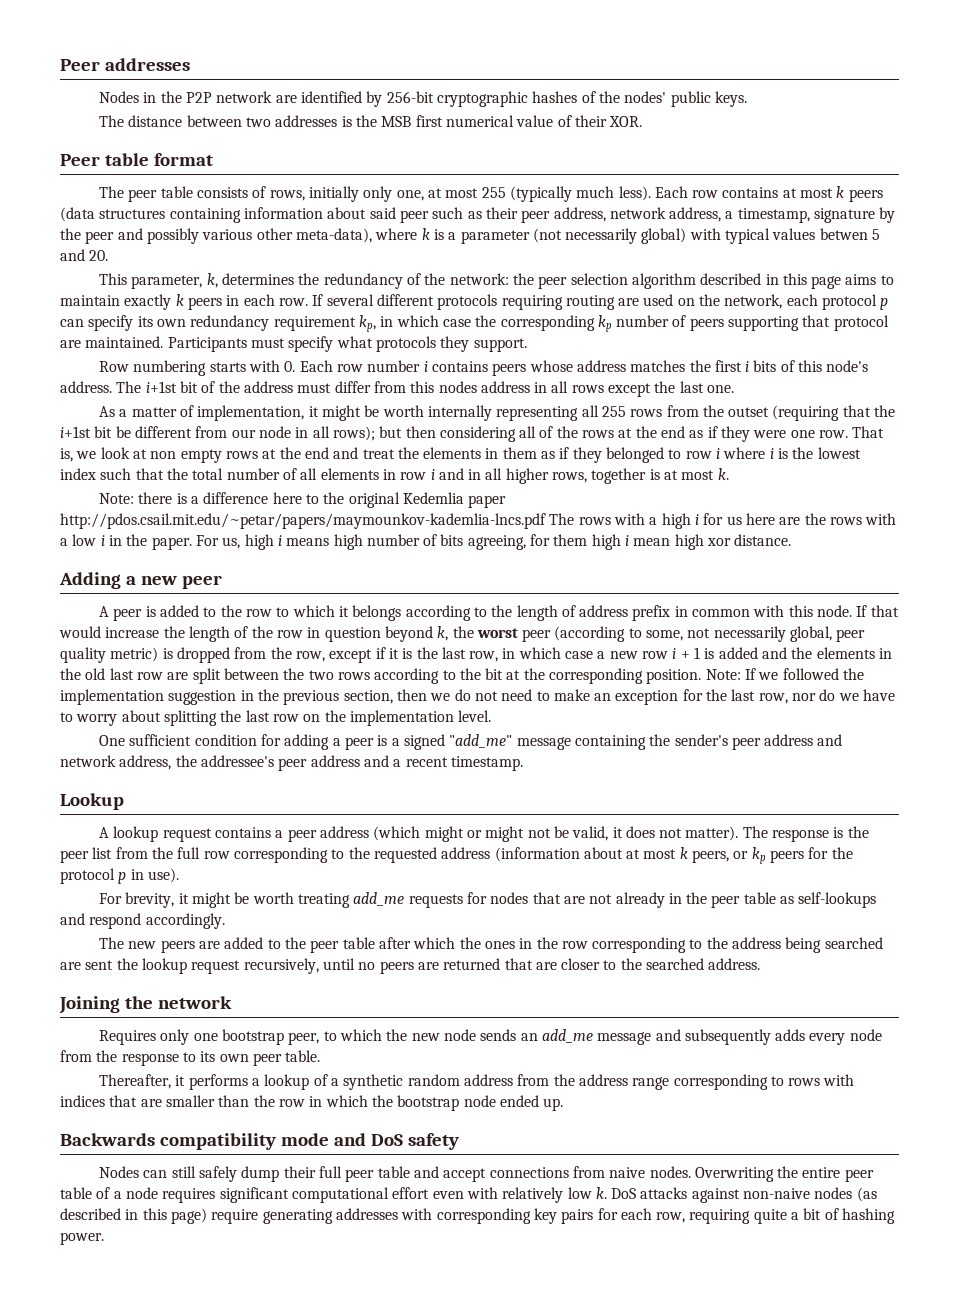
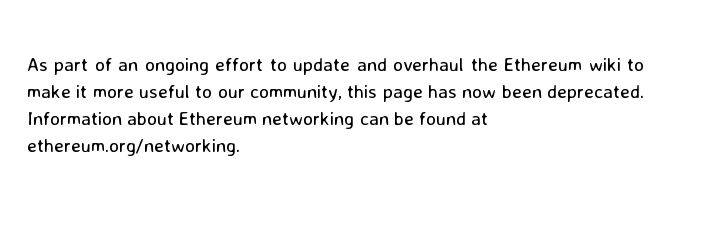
[60,58,190,71] [99,91,747,107] [99,115,643,127] [60,153,213,166] [99,186,883,202] [60,207,896,223] [60,228,881,244] [60,249,109,261] [99,273,894,289] [60,294,889,310] [60,315,889,332] [60,336,527,352] [99,360,869,376] [60,381,735,397] [99,405,896,421] [60,426,885,442] [60,447,861,463] [60,468,729,484] [99,492,507,508] [60,513,897,529] [60,534,792,550] [59,572,222,589] [99,605,899,621] [59,626,866,642] [60,647,892,663] [60,668,865,684] [60,689,896,705] [60,710,492,726] [99,734,843,750] [60,755,523,771] [60,793,124,810] [99,826,869,842] [60,847,853,864] [60,868,179,884] [99,892,877,908] [60,913,225,929] [99,937,883,953] [60,958,761,974] [59,996,232,1014] [99,1029,882,1045] [60,1050,321,1066] [99,1074,855,1090] [60,1095,564,1111] [60,1133,459,1150] [99,1166,874,1182] [60,1187,877,1203] [60,1208,896,1224] [60,1232,104,1245] Peer addresses // Nodes in the P2P network are identified by 256-bit cryptographic hashes of the nodes' public keys. // The distance between two addresses is the MSB first numerical value of their XOR. // Peer table format // The peer table consists of rows, initially only one, at most 255 (typically much less). Each row contains at most k peers (data structures containing information about said peer such as their peer address, network address, a timestamp, signature by the peer and possibly various other meta-data), where k is a parameter (not necessarily global) with typical values betwen 5 and 20. // This parameter, k, determines the redundancy of the network: the peer selection algorithm described in this page aims to maintain exactly k peers in each row. If several different protocols requiring routing are used on the network, each protocol p can specify its own redundancy requirement kp, in which case the corresponding kp number of peers supporting that protocol are maintained. Participants must specify what protocols they support. // Row numbering starts with 0. Each row number i contains peers whose address matches the first i bits of this node's address. The i+1st bit of the address must differ from this nodes address in all rows except the last one. // As a matter of implementation, it might be worth internally representing all 255 rows from the outset (requiring that the i+1st bit be different from our node in all rows); but then considering all of the rows at the end as if they were one row. That is, we look at non empty rows at the end and treat the elements in them as if they belonged to row i where i is the lowest index such that the total number of all elements in row i and in all higher rows, together is at most k. // Note: there is a difference here to the original Kedemlia paper http://pdos.csail.mit.edu/~petar/papers/maymounkov-kademlia-lncs.pdf The rows with a high i for us here are the rows with a low i in the paper. For us, high i means high number of bits agreeing, for them high i mean high xor distance. // Adding a new peer // A peer is added to the row to which it belongs according to the length of address prefix in common with this node. If that would increase the length of the row in question beyond k, the worst peer (according to some, not necessarily global, peer quality metric) is dropped from the row, except if it is the last row, in which case a new row i + 1 is added and the elements in the old last row are split between the two rows according to the bit at the corresponding position. Note: If we followed the implementation suggestion in the previous section, then we do not need to make an exception for the last row, nor do we have to worry about splitting the last row on the implementation level. // One sufficient condition for adding a peer is a signed "add_me" message containing the sender's peer address and network address, the addressee's peer address and a recent timestamp. // Lookup // A lookup request contains a peer address (which might or might not be valid, it does not matter). The response is the peer list from the full row corresponding to the requested address (information about at most k peers, or kp peers for the protocol p in use). // For brevity, it might be worth treating add_me requests for nodes that are not already in the peer table as self-lookups and respond accordingly. // The new peers are added to the peer table after which the ones in the row corresponding to the address being searched are sent the lookup request recursively, until no peers are returned that are closer to the searched address. // Joining the network // Requires only one bootstrap peer, to which the new node sends an add_me message and subsequently adds every node from the response to its own peer table. // Thereafter, it performs a lookup of a synthetic random address from the address range corresponding to rows with indices that are smaller than the row in which the bootstrap node ended up. // Backwards compatibility mode and DoS safety // Nodes can still safely dump their full peer table and accept connections from naive nodes. Overwriting the entire peer table of a node requires significant computational effort even with relatively low k. DoS attacks against non-naive nodes (as described in this page) require generating addresses with corresponding key pairs for each row, requiring quite a bit of hashing power. -> [27,58,644,75] [27,85,644,102] [27,112,488,129] [27,139,240,156] As part of an ongoing effort to update and overhaul the Ethereum wiki to make it more useful to our community, this page has now been deprecated. Information about Ethereum networking can be found at ethereum.org/networking.

